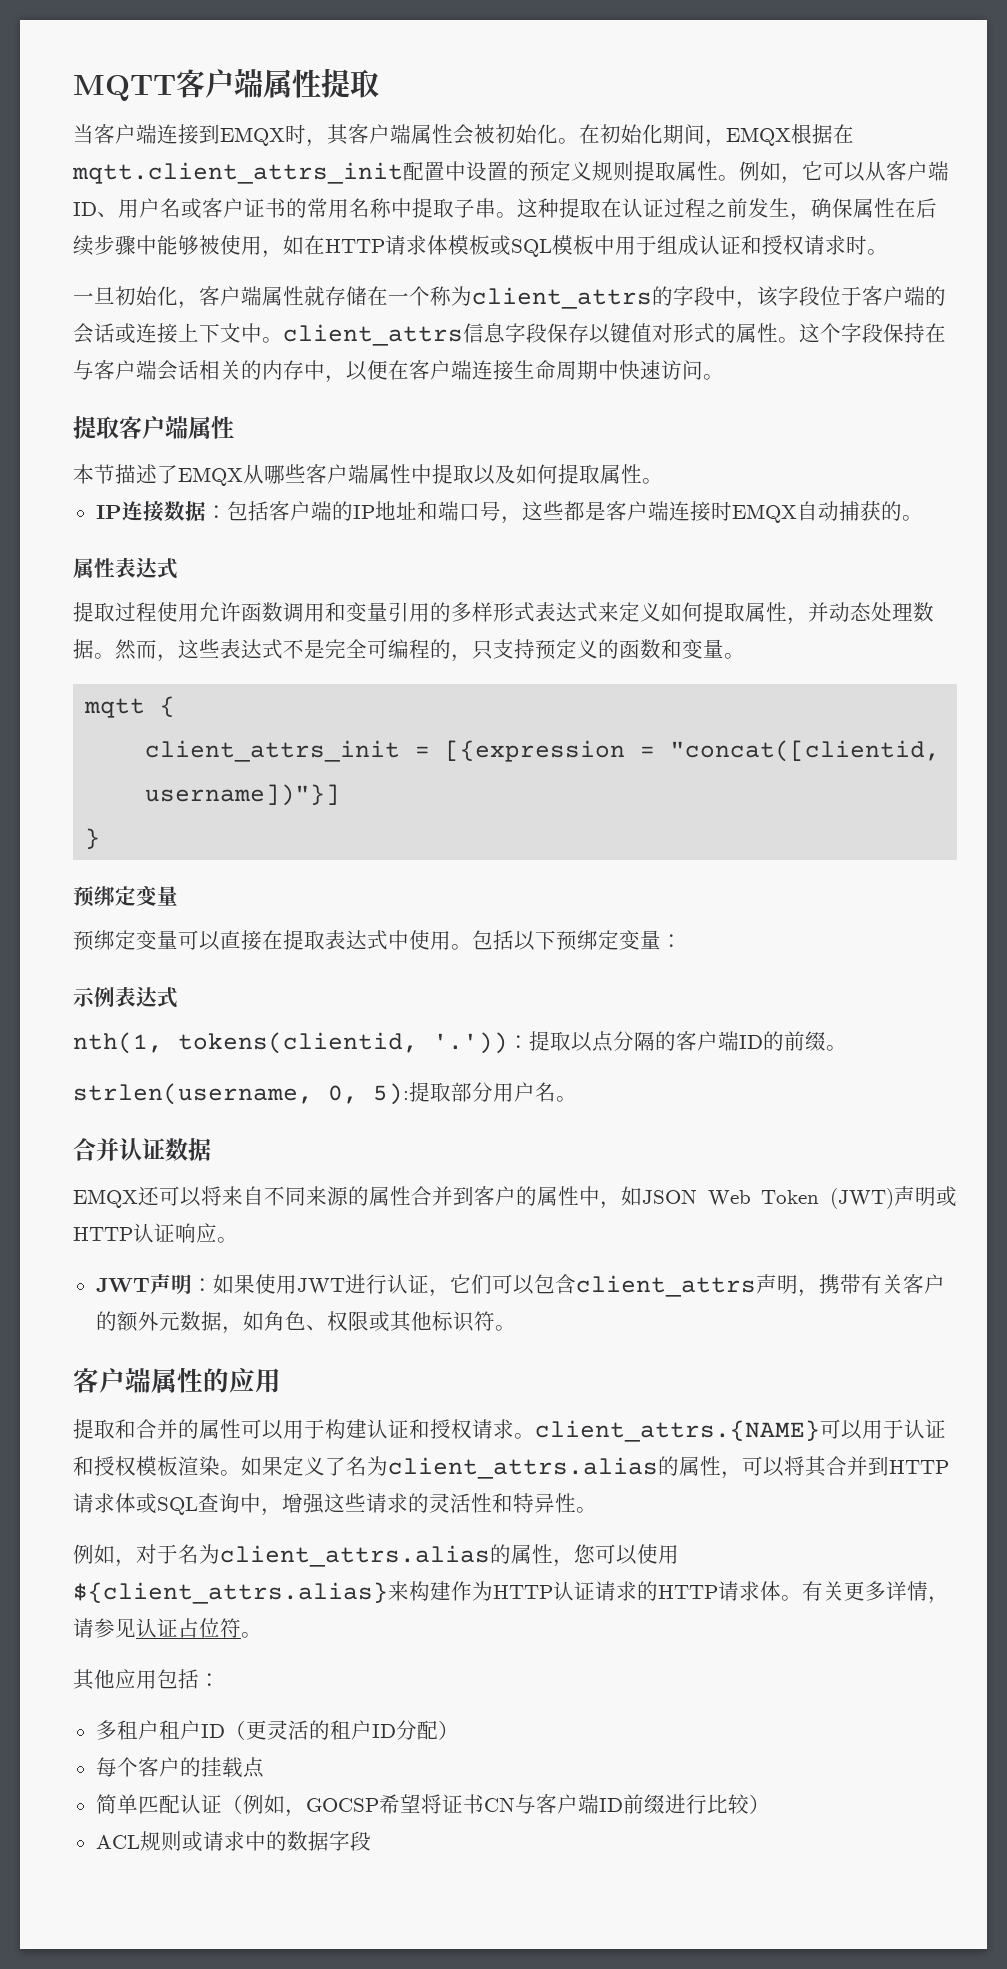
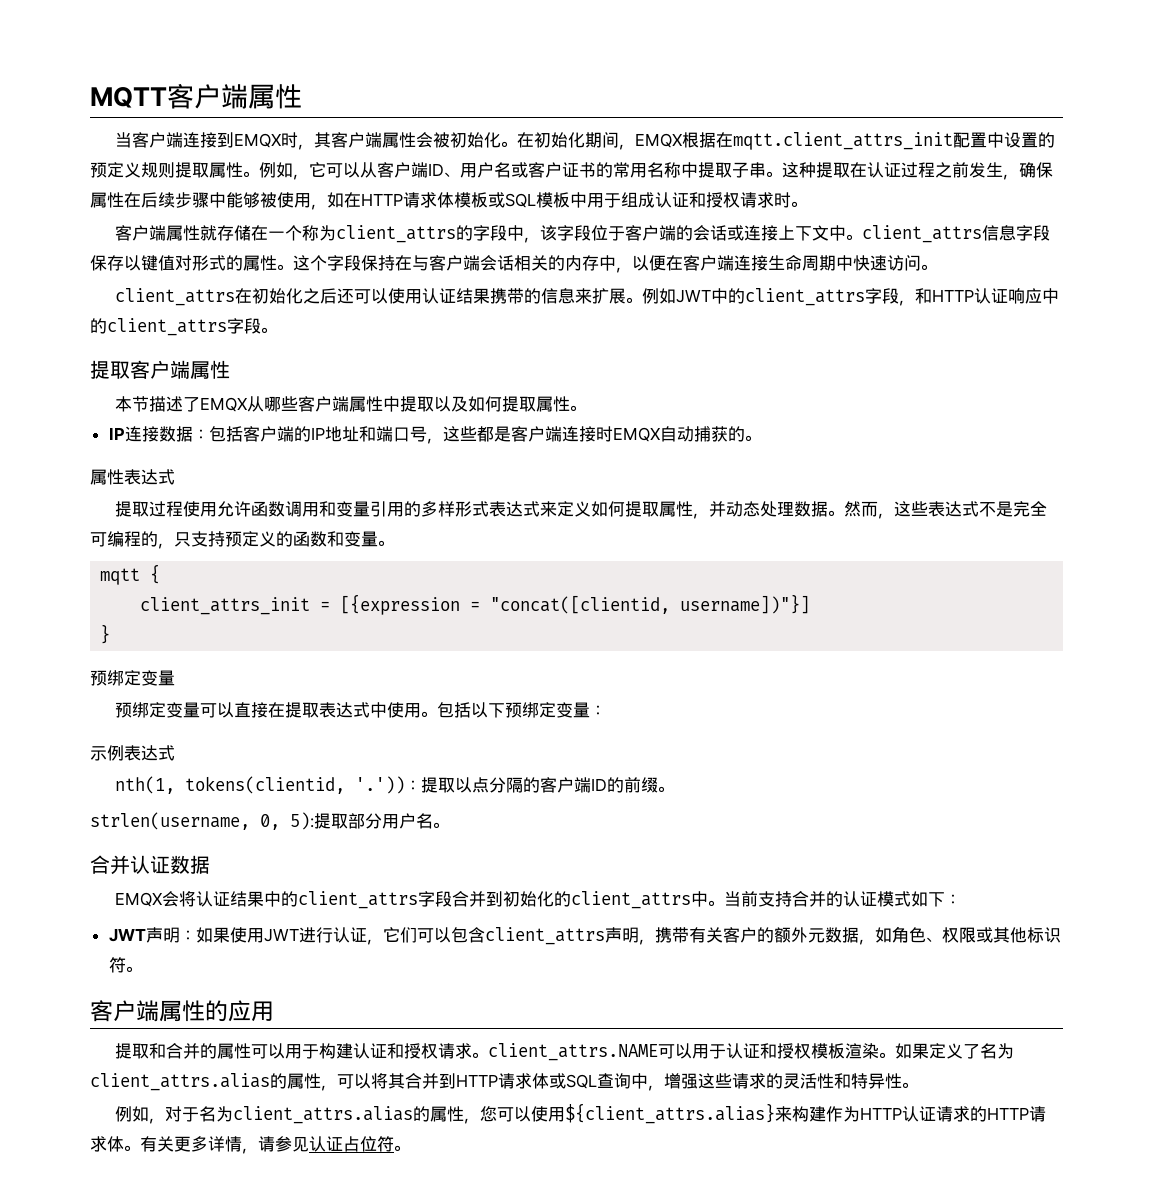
[321,68,379,98] 提取 -> (302, 96) none
[73,286,199,309] 一旦初始化， -> (807, 204) none
(724, 377) none -> [115,288,1060,306] [90,318,277,336] // client_attrs在初始化之后还可以使用认证结果携带的信息来扩展。例如JWT中的client_attrs字段，和HTTP认证响应中的client_attrs字段。
[138,1186,957,1209] [73,1223,238,1243] 还可以将来自不同来源的属性合并到客户的属性中，如JSON Web Token (JWT)声明或HTTP认证响应。 -> [162,891,962,909] 会将认证结果中的client_attrs字段合并到初始化的client_attrs中。当前支持合并的认证模式如下：
[535,1420,820,1442] client_attrs.{NAME} -> [488,1043,659,1061] client_attrs.NAME
[73,1669,220,1690] [95,1720,459,1740] [95,1757,264,1778] [95,1794,770,1817] [95,1831,371,1852] // 其他应用包括： // 多租户租户ID（更灵活的租户ID分配） // 每个客户的挂载点 // 简单匹配认证（例如，GOCSP希望将证书CN与客户端ID前缀进行比较） // ACL规则或请求中的数据字段 -> (410, 1148) none

